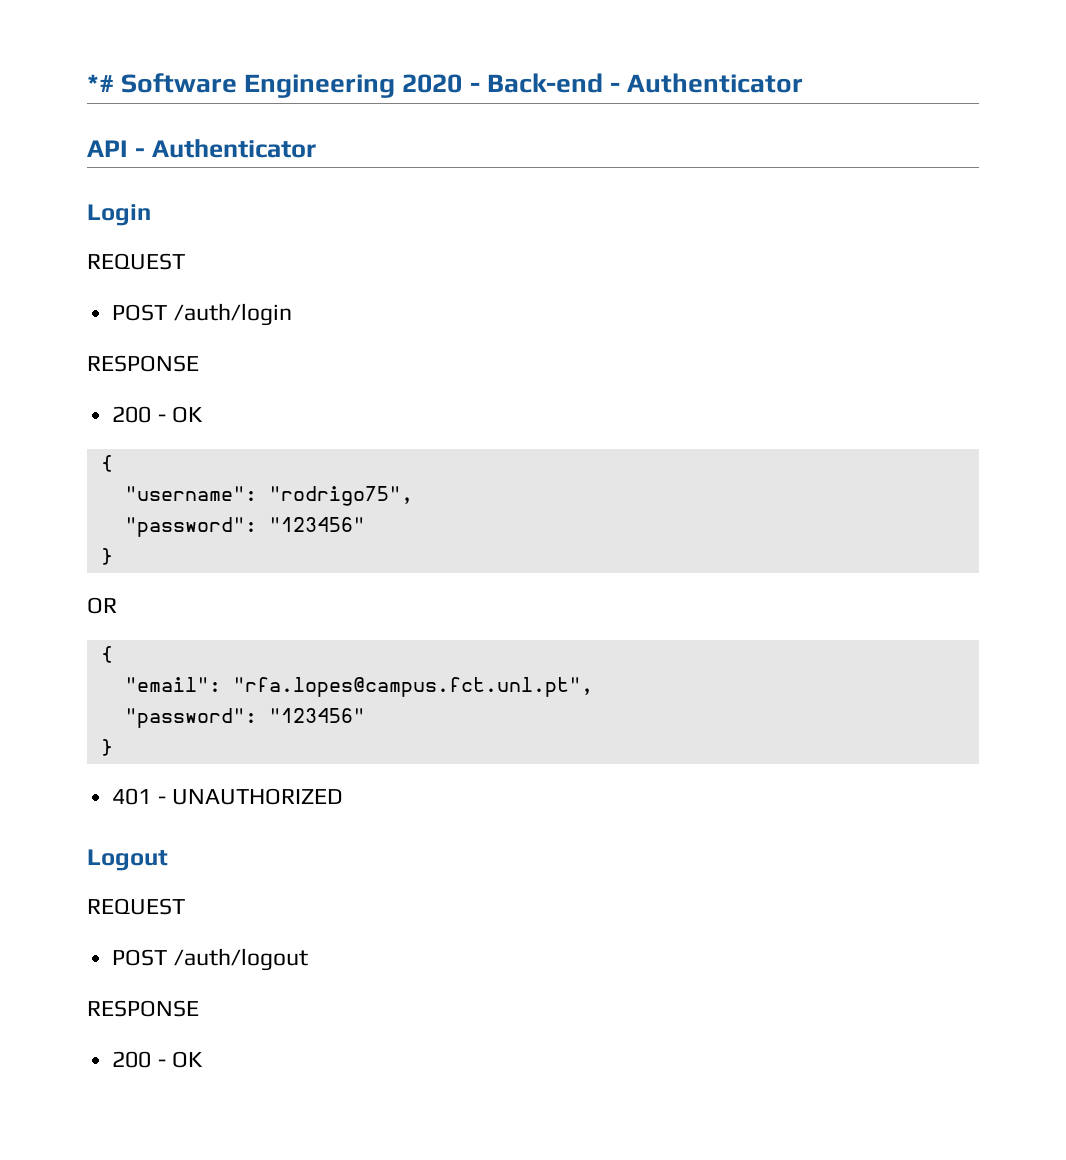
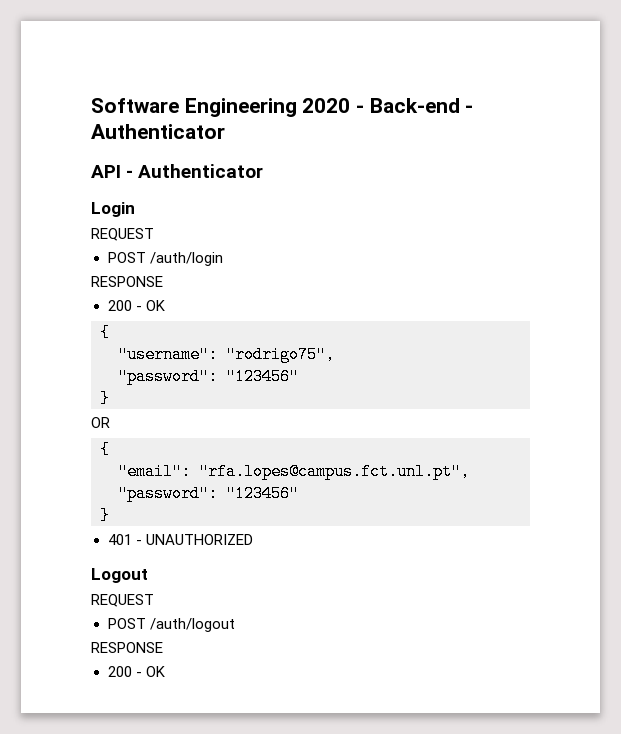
[87,74,114,92] *# -> (91, 105) none

